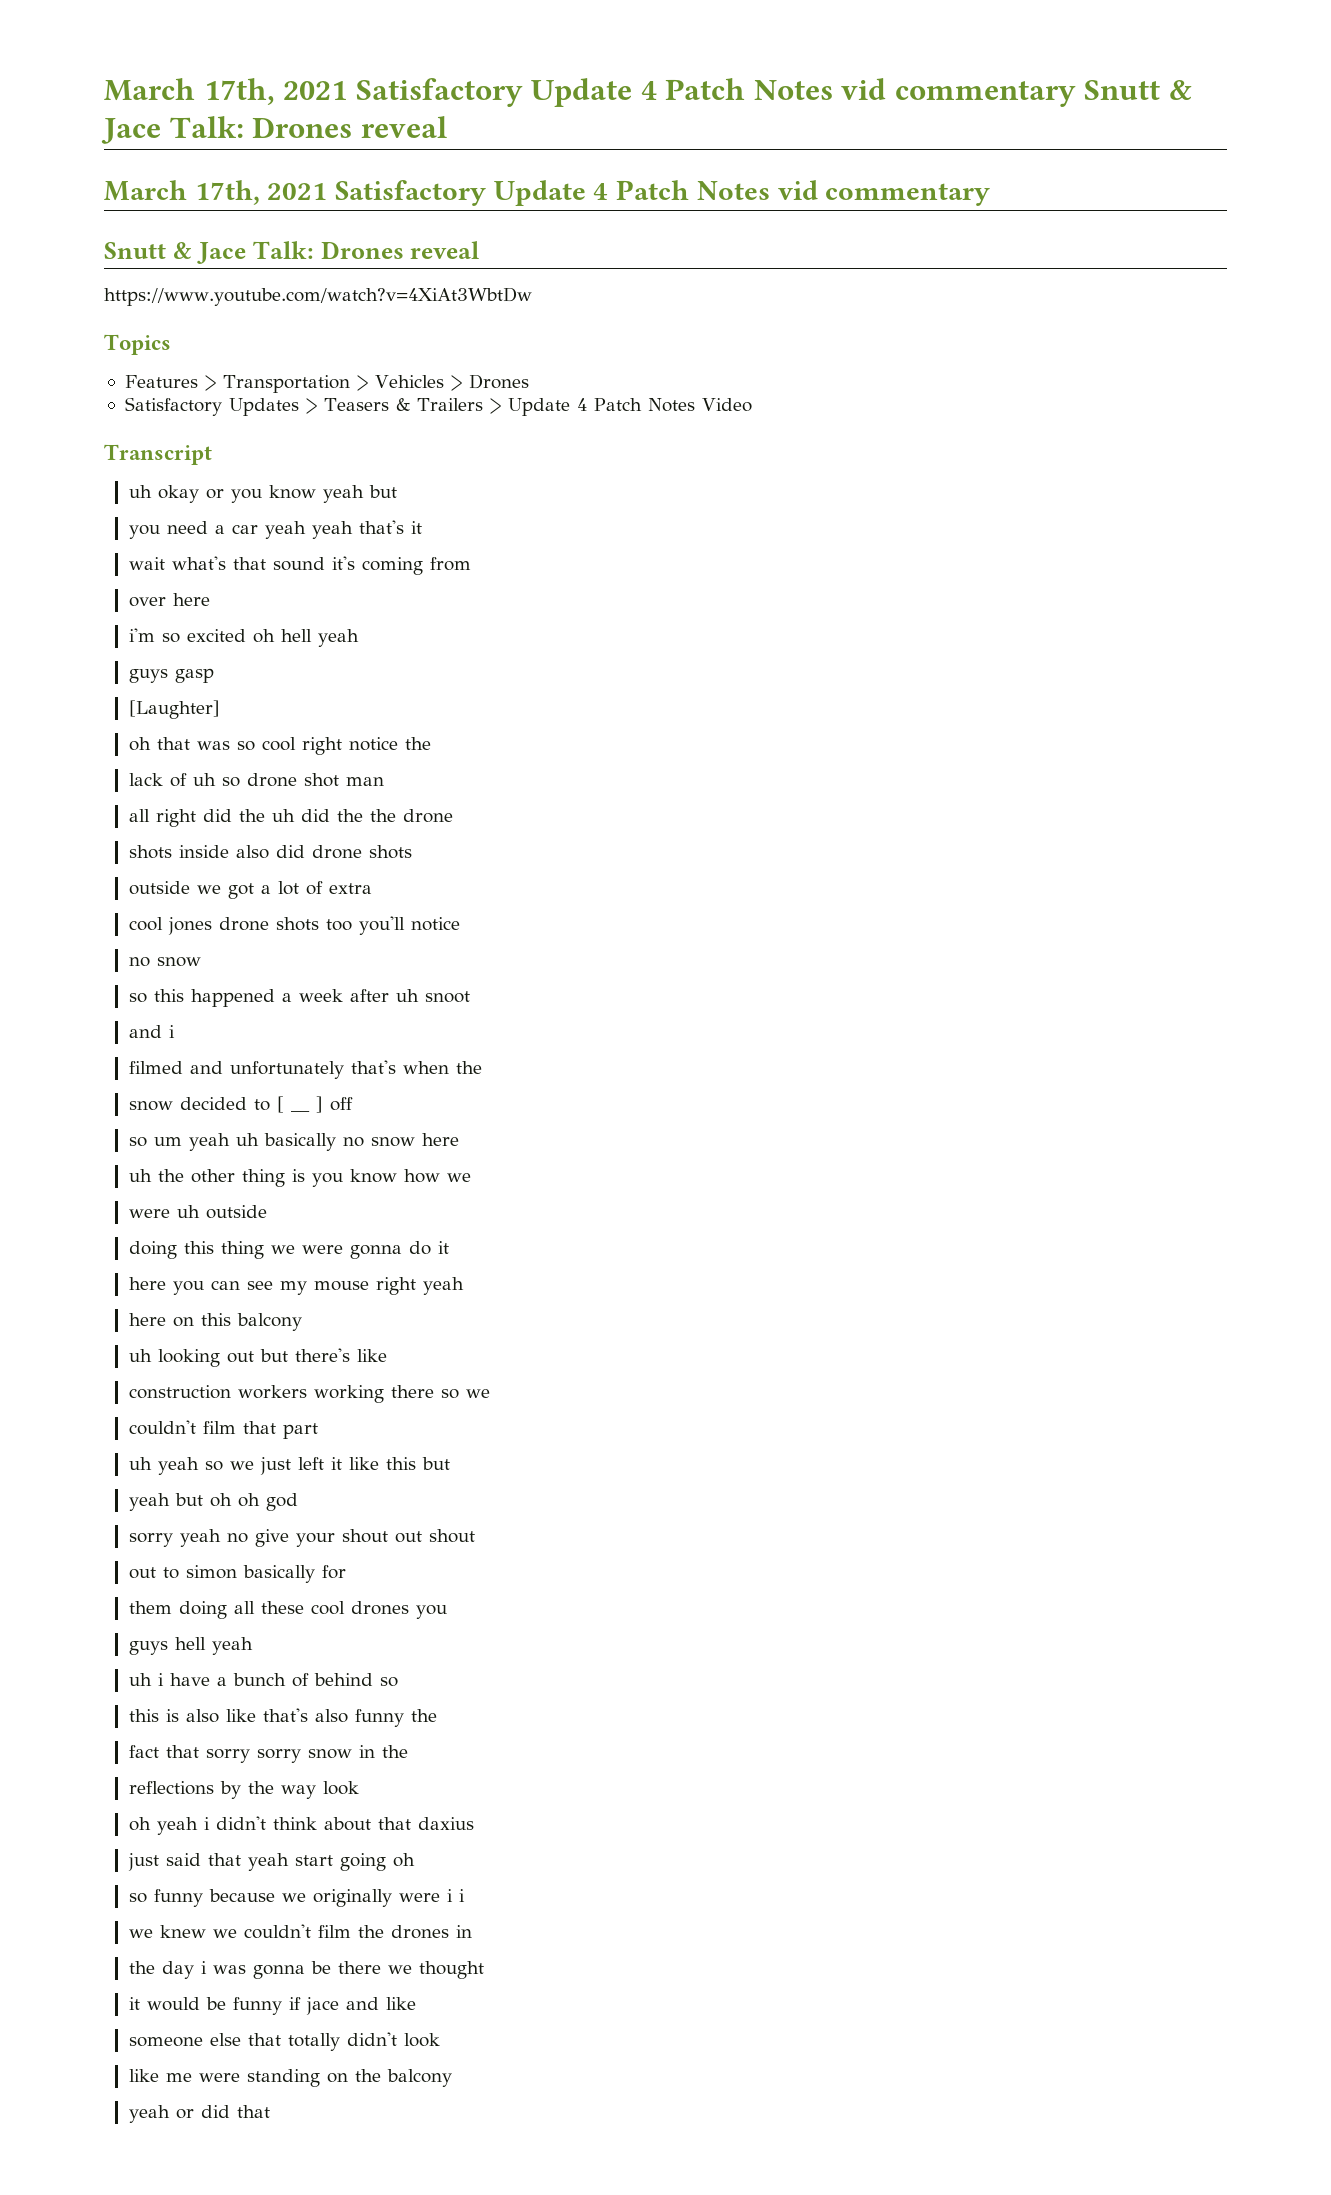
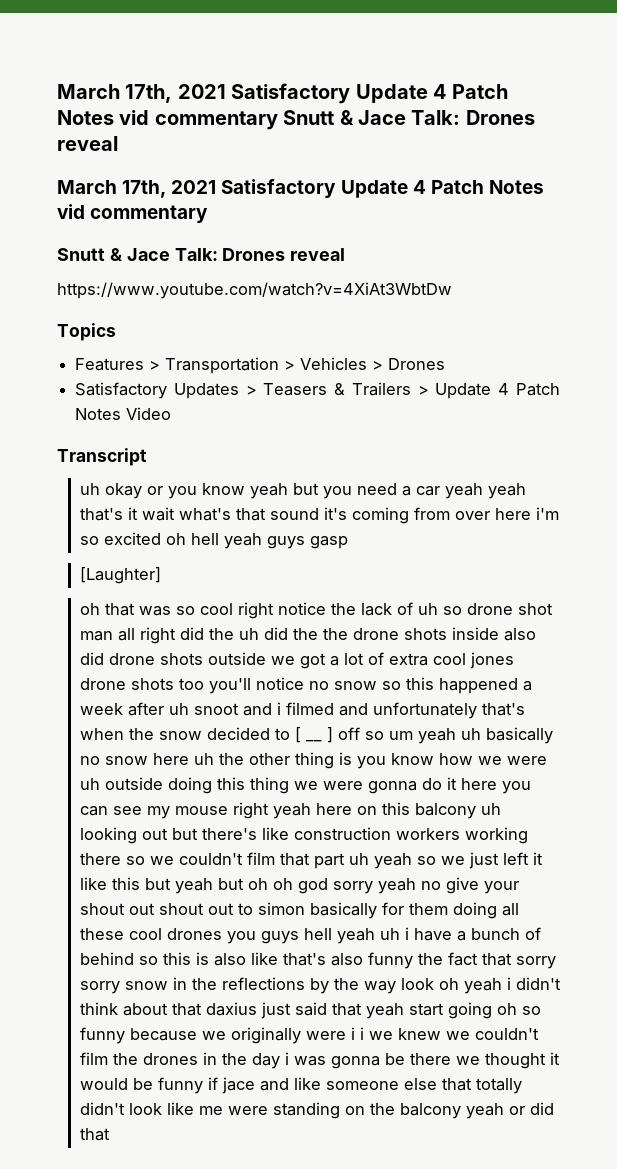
(397, 491) // -> (319, 489) none
(422, 527) // -> (138, 513) none
(471, 564) // -> (450, 513) none
(210, 599) // -> (531, 514) none
(359, 638) // -> (262, 541) none
(431, 743) // -> (356, 609) none
(384, 781) // -> (113, 636) none
(453, 816) // -> (399, 634) none
(412, 852) // -> (203, 659) none
(372, 888) // -> (428, 659) none
[128,957,201,967] // no snow // -> [308,681,377,690] no snow
(470, 997) // -> (239, 709) none
(175, 1031) // -> (281, 708) none
(482, 1067) // -> (154, 734) none
(353, 1104) // -> (360, 733) none
(459, 1139) // -> (189, 759) none
(471, 1177) // -> (502, 760) none
(267, 1212) // -> (163, 783) none
(449, 1247) // -> (457, 783) none
(464, 1286) // -> (311, 811) none
(302, 1322) // -> (476, 811) none
(387, 1355) // -> (289, 833) none
(490, 1393) // -> (174, 860) none
(318, 1431) // -> (345, 861) none
(450, 1463) // -> (171, 884) none
(298, 1502) // -> (328, 886) none
(475, 1536) // -> (204, 909) none
(346, 1572) // -> (404, 908) none
(447, 1612) // -> (256, 937) none
(253, 1646) // -> (375, 936) none
(398, 1682) // -> (158, 960) none
(437, 1715) // -> (443, 959) none
(408, 1751) // -> (217, 984) none
(359, 1788) // -> (434, 984) none
(474, 1823) // -> (257, 1009) none
(415, 1860) // -> (517, 1009) none
(465, 1895) // -> (364, 1033) none
(472, 1931) // -> (217, 1058) none
(484, 1970) // -> (546, 1061) none
(416, 2003) // -> (321, 1083) none
(440, 2040) // -> (162, 1109) none
(452, 2078) // -> (461, 1111) none

